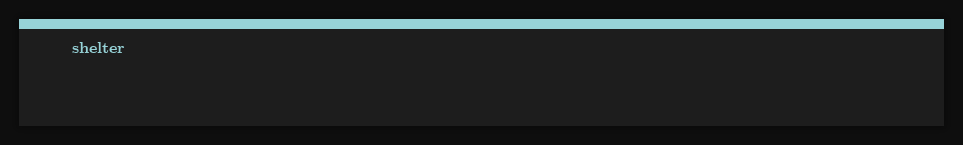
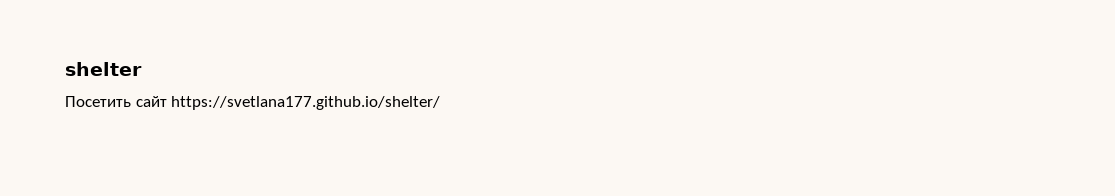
(125, 47) none -> [65,96,441,110] // Посетить сайт https://svetlana177.github.io/shelter/

